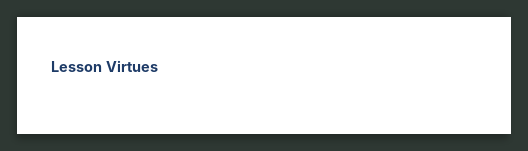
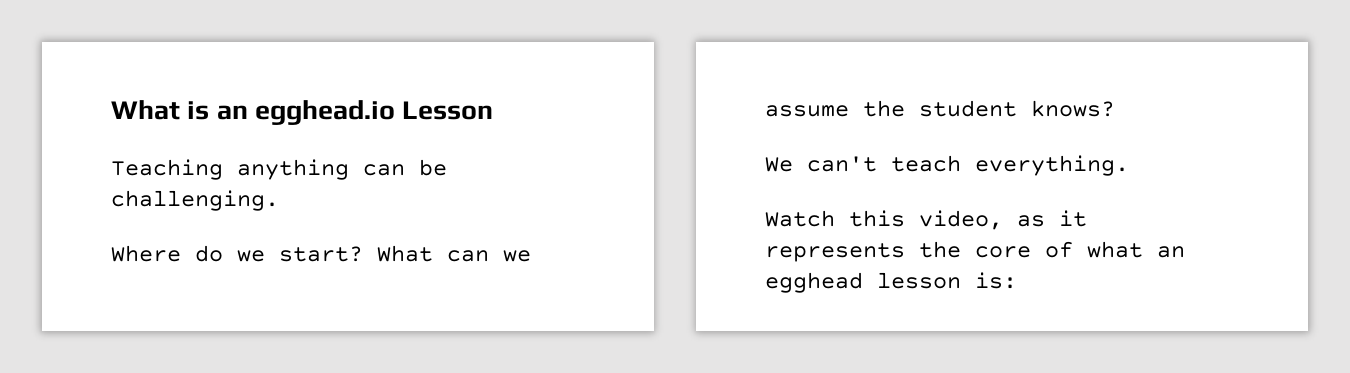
[51,60,158,72] Lesson Virtues -> [111,100,494,125] [111,159,447,180] [111,190,279,211] [111,245,531,262] [765,100,1115,117] [765,155,1129,176] [765,210,1087,230] [765,241,1185,262] [765,272,1017,293] What is an egghead.io Lesson // Teaching anything can be challenging. // Where do we start? What can we assume the student knows? // We can't teach everything. // Watch this video, as it represents the core of what an egghead lesson is:

